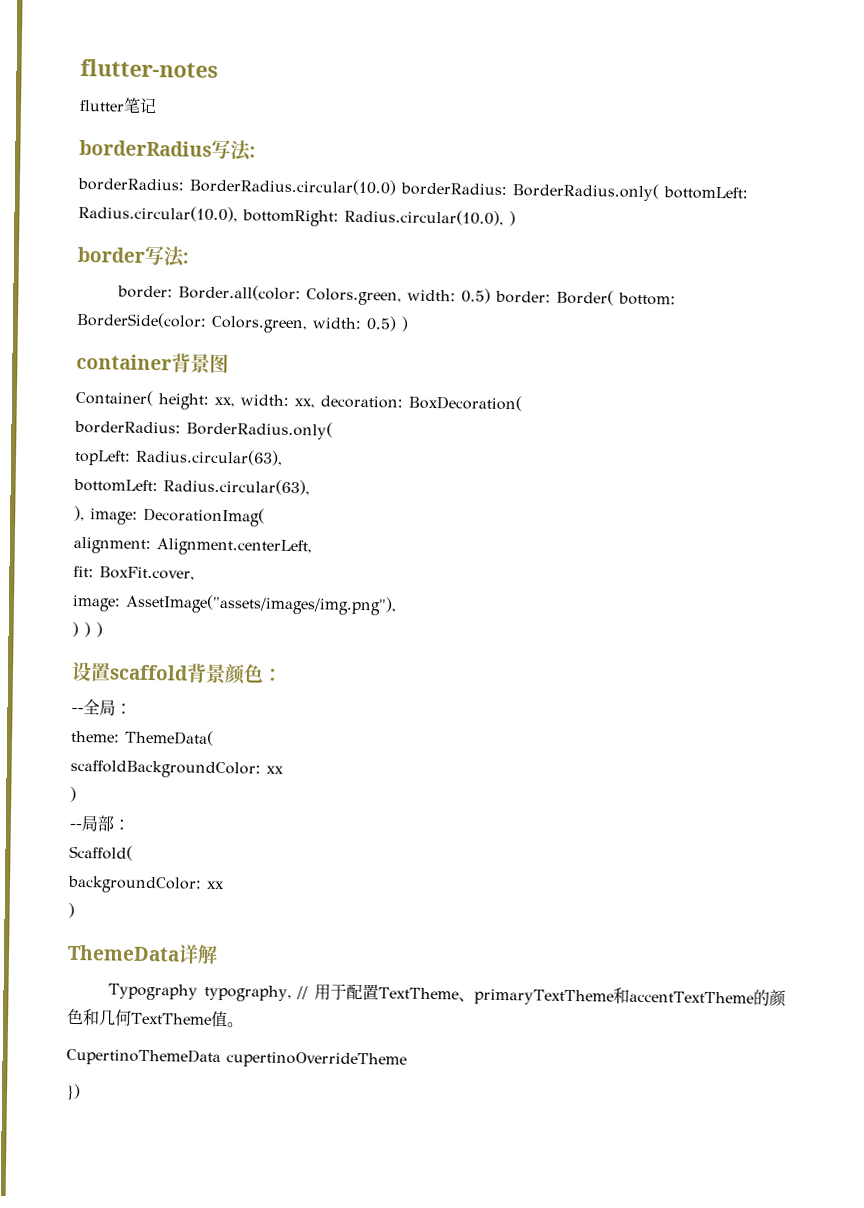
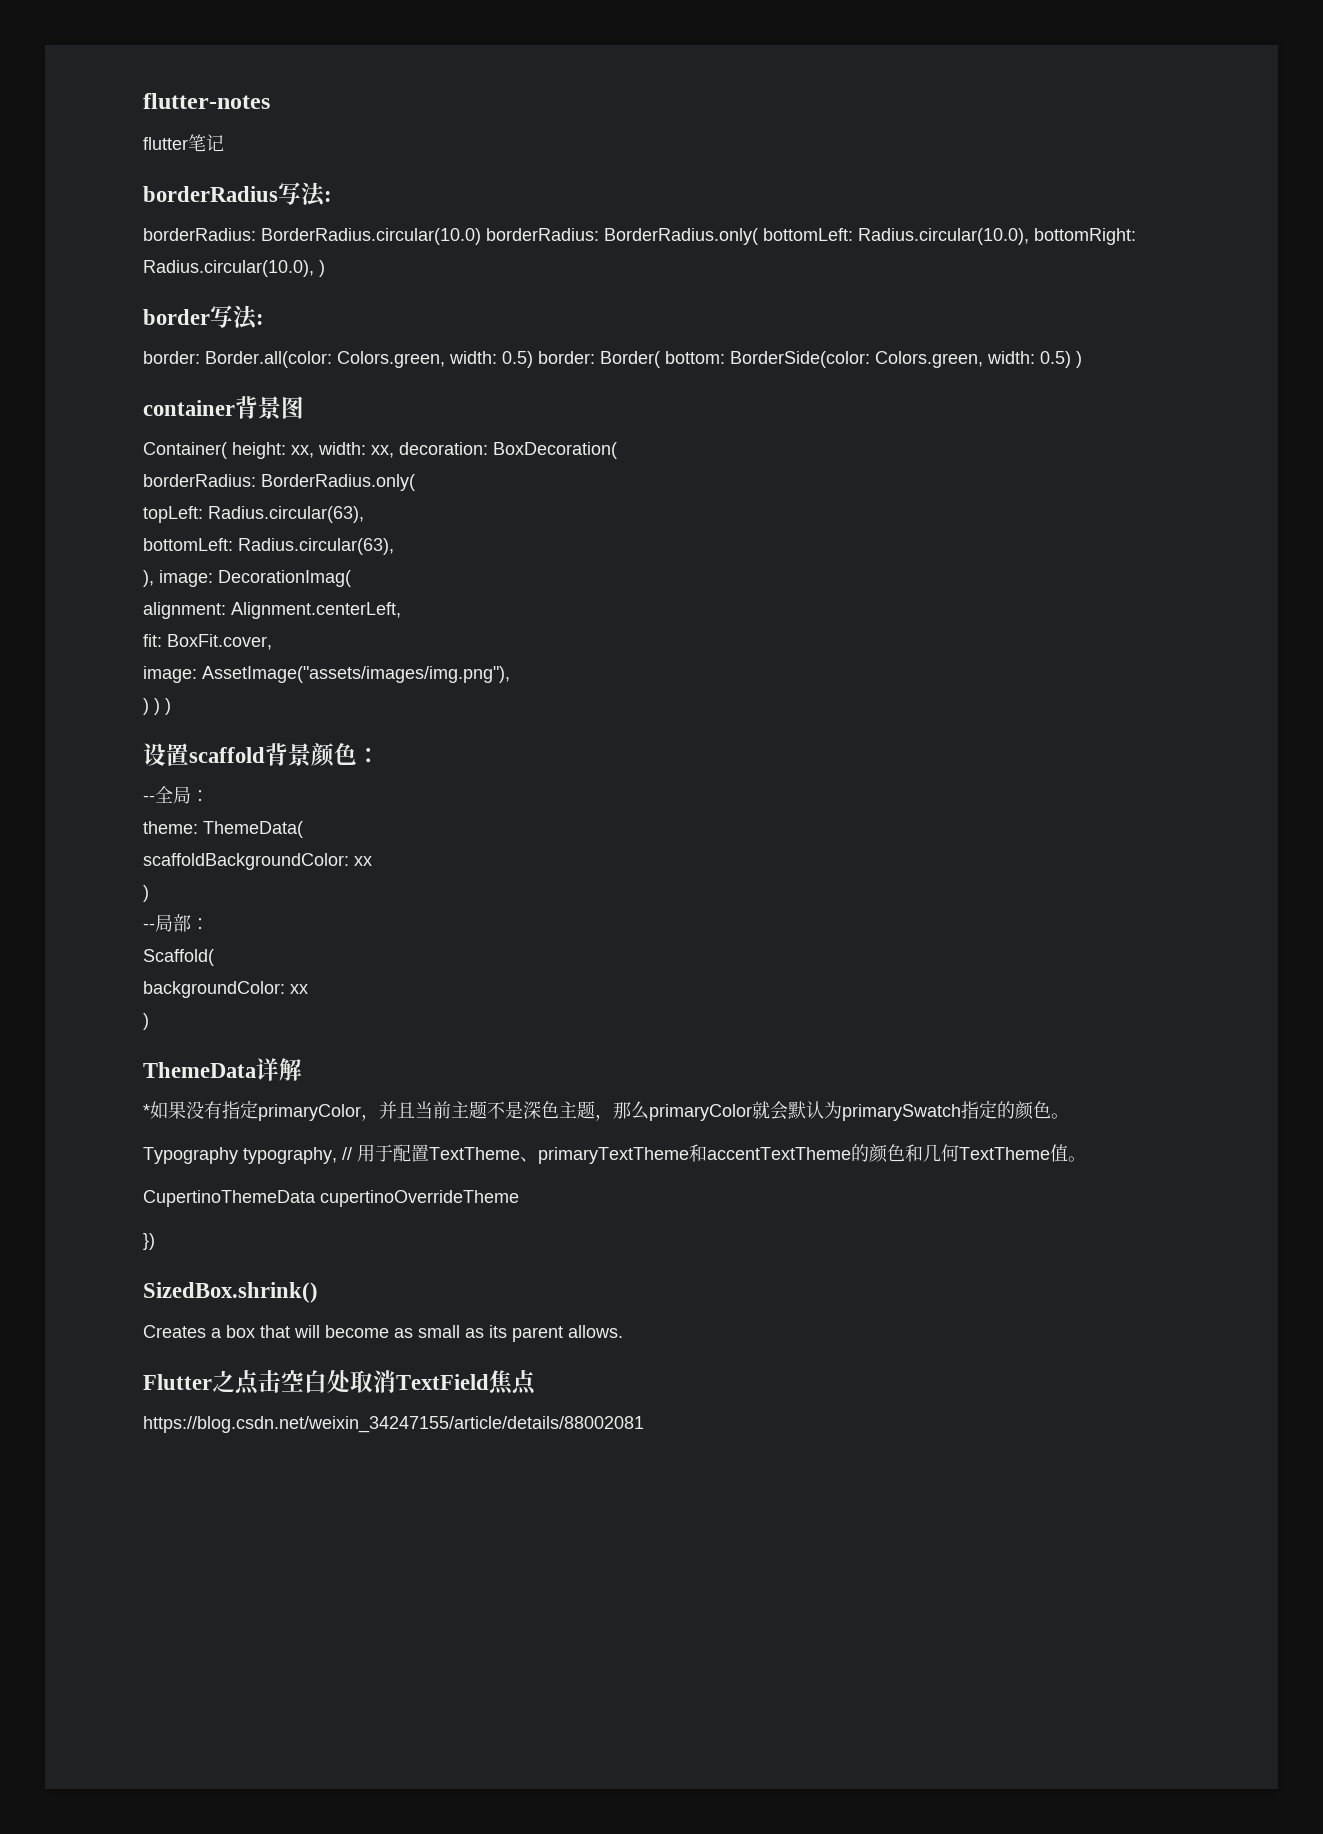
(218, 954) none -> [143,1100,1069,1121] // *如果没有指定primaryColor，并且当前主题不是深色主题，那么primaryColor就会默认为primarySwatch指定的颜色。
(81, 1092) none -> [143,1282,318,1303] [143,1325,623,1342] [143,1370,536,1395] [143,1416,644,1433] // SizedBox.shrink() // Creates a box that will become as small as its parent allows. // Flutter之点击空白处取消TextField焦点 // https://blog.csdn.net/weixin_34247155/article/details/88002081

